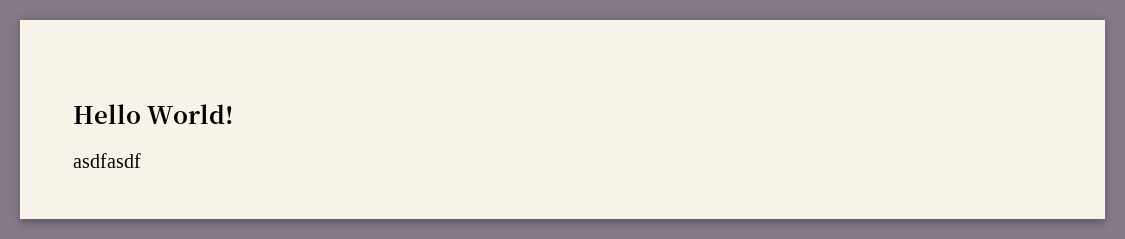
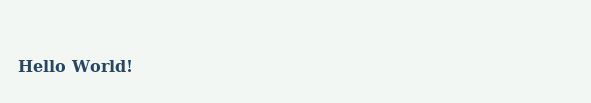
[73,153,141,168] // asdfasdf -> (133, 66) none

